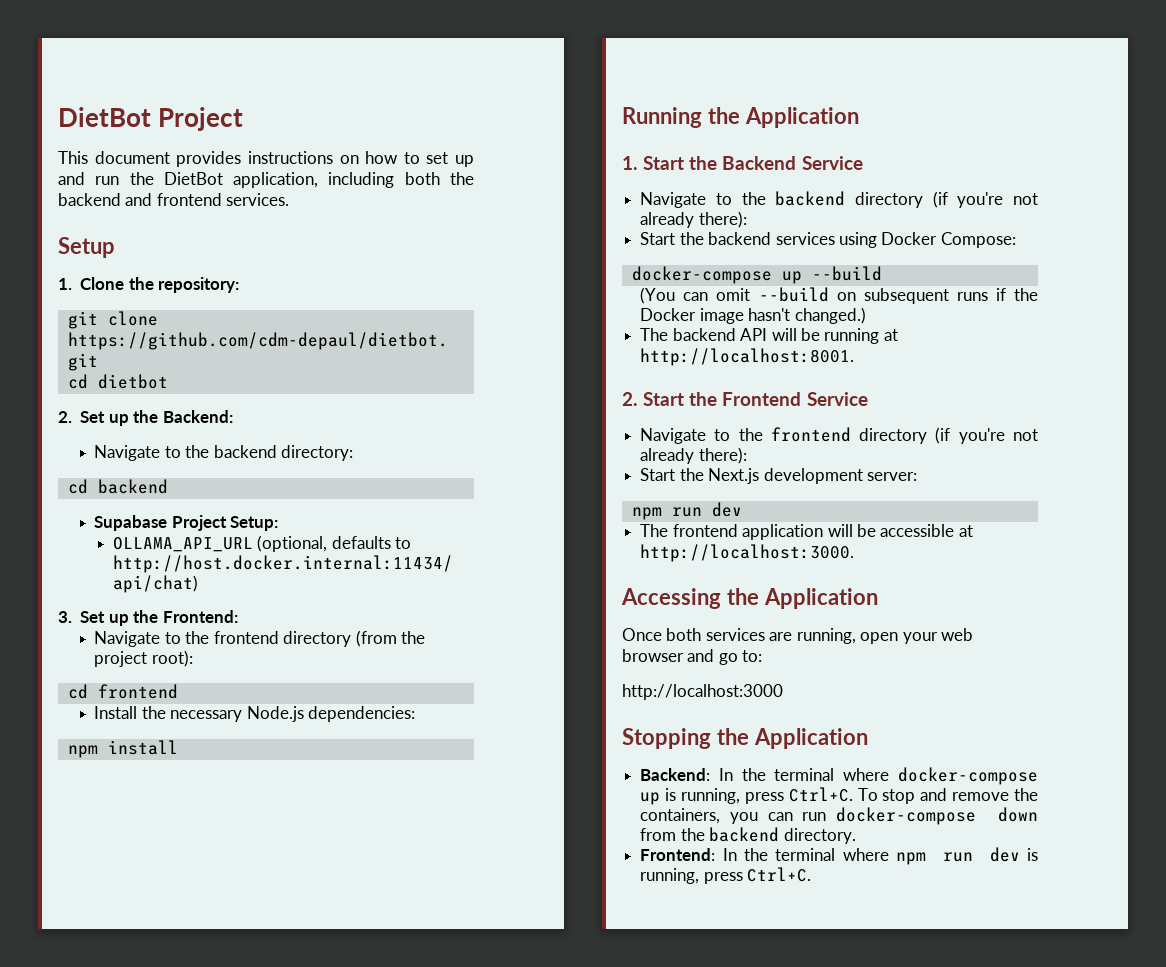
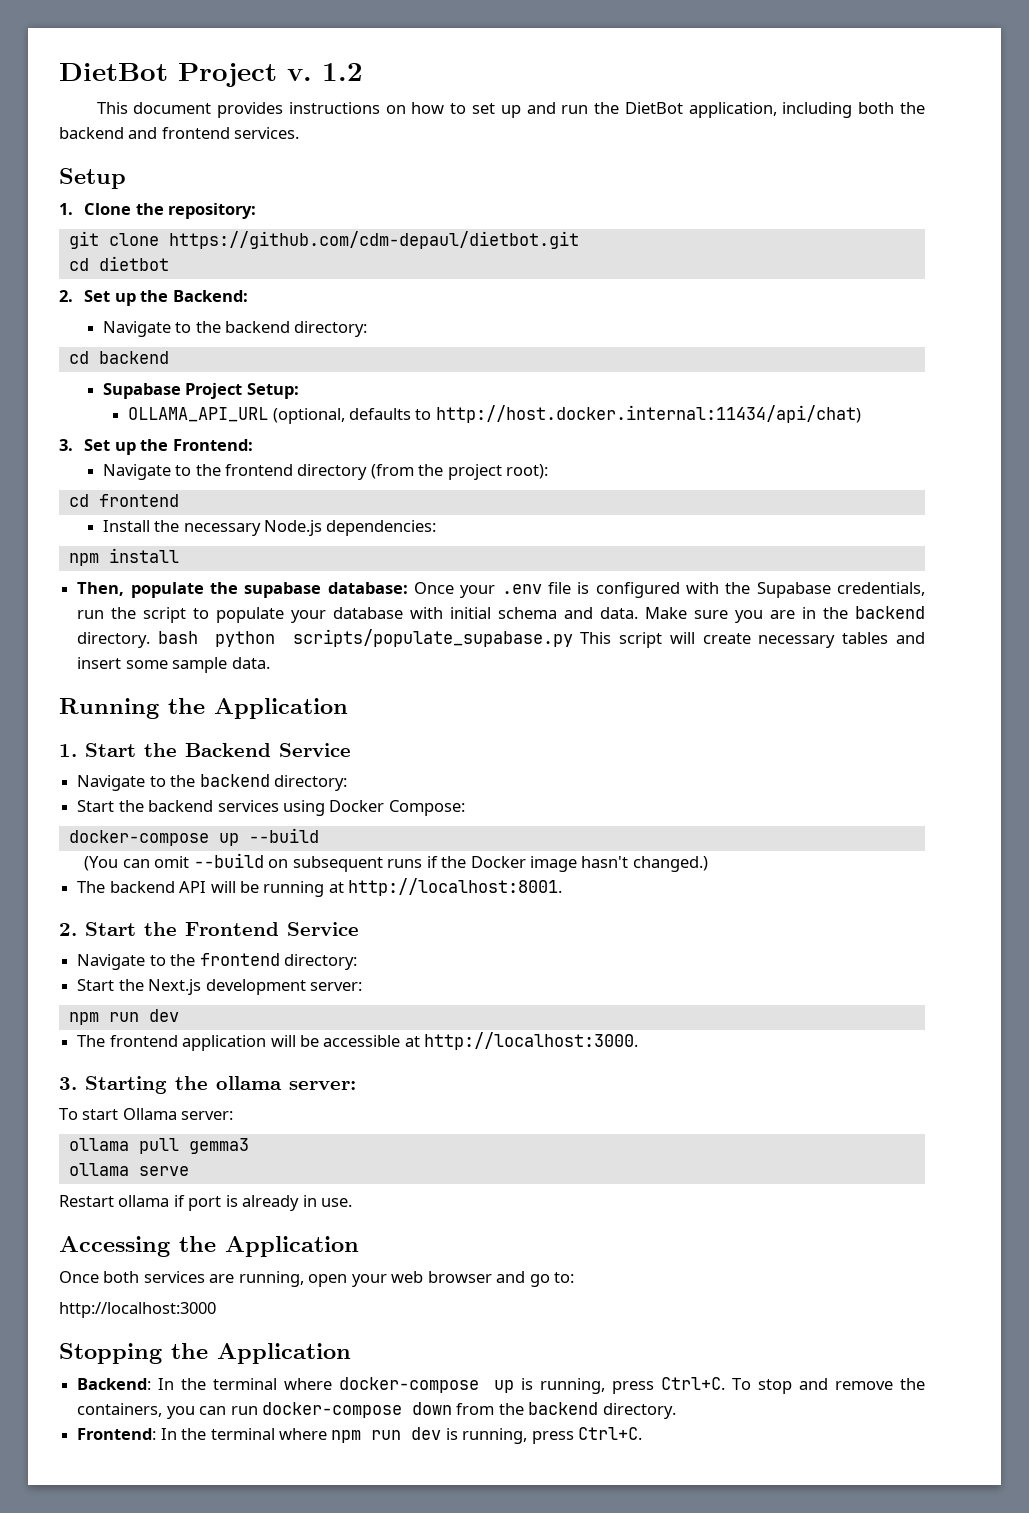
(244, 119) none -> [287,63,363,81] v. 1.2
(178, 747) none -> [77,582,925,598] [77,606,926,623] [77,629,925,648] [77,657,270,673] // Then, populate the supabase database: Once your .env file is configured with the Supabase credentials, run the script to populate your database with initial schema and data. Make sure you are in the backend directory. bash python scripts/populate_supabase.py This script will create necessary tables and insert some sample data.
[854,191,1038,208] [640,211,747,228] directory (if you're not already there): -> [273,775,347,791] directory:
[859,427,1038,444] [640,447,747,464] directory (if you're not already there): -> [283,954,357,970] directory:
(855, 553) none -> [59,1076,356,1094] [59,1108,234,1120] [68,1138,249,1154] [68,1163,189,1176] [59,1195,353,1211] // 3. Starting the ollama server: // To start Ollama server: // ollama pull gemma3 // ollama serve // Restart ollama if port is already in use.

